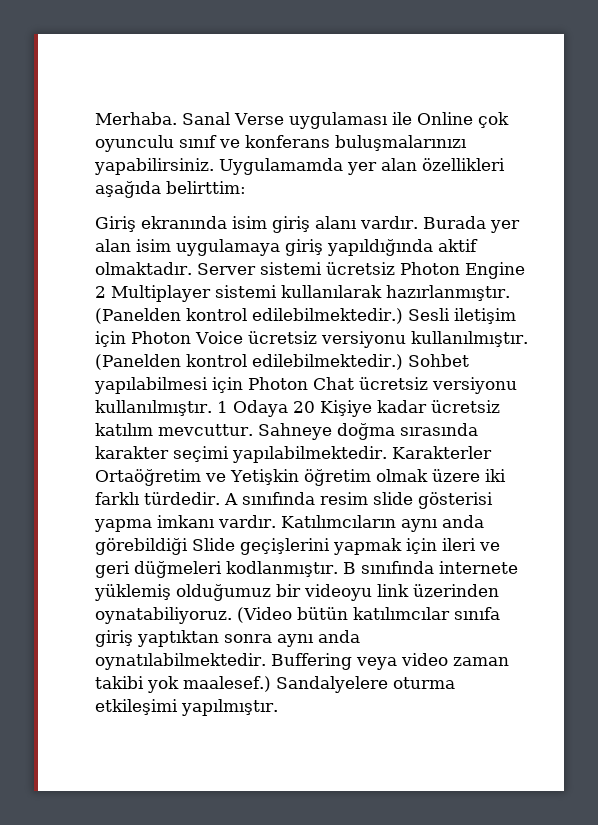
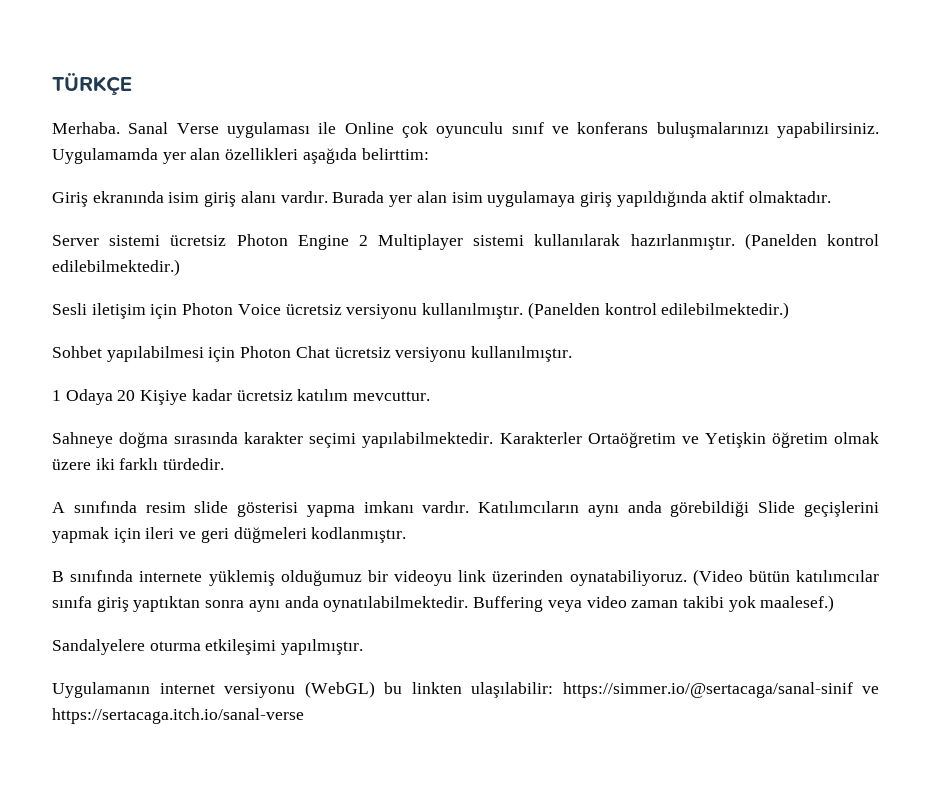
(95, 118) none -> [52,73,132,95] TÜRKÇE //
(192, 268) none -> (832, 197) //
(403, 316) none -> (180, 267) //
(403, 362) none -> (790, 310) //
(212, 408) none -> (573, 354) //
(253, 430) none -> (431, 396) //
(220, 498) none -> (225, 464) //
(338, 569) none -> (407, 535) //
(271, 684) none -> (835, 603) //
(278, 707) none -> [52,681,879,698] [52,708,304,724] // Uygulamanın internet versiyonu (WebGL) bu linkten ulaşılabilir: https://simmer.io/@sertacaga/sanal-sinif ve https://sertacaga.itch.io/sanal-verse

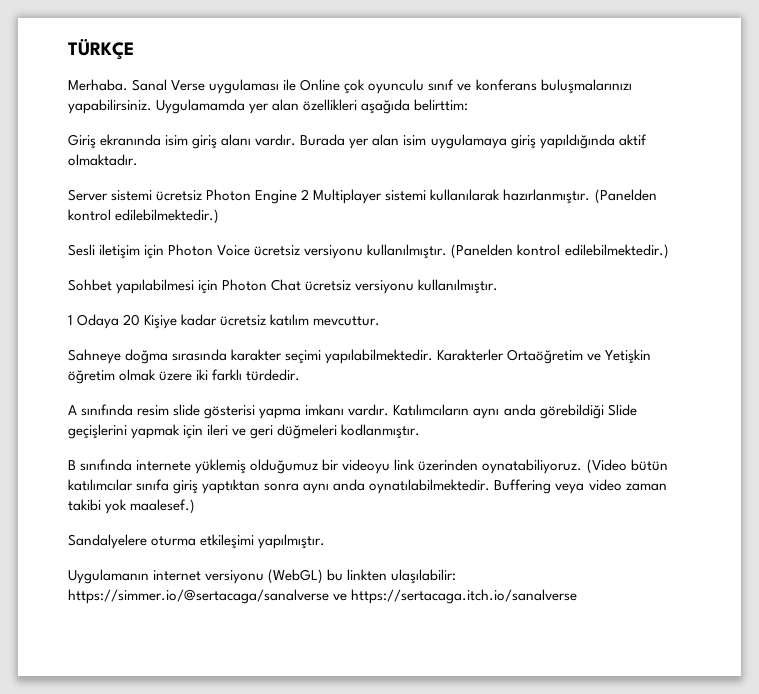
[562,682,879,698] [52,708,304,724] https://simmer.io/@sertacaga/sanal-sinif ve https://sertacaga.itch.io/sanal-verse -> [68,589,578,604] https://simmer.io/@sertacaga/sanalverse ve https://sertacaga.itch.io/sanalverse

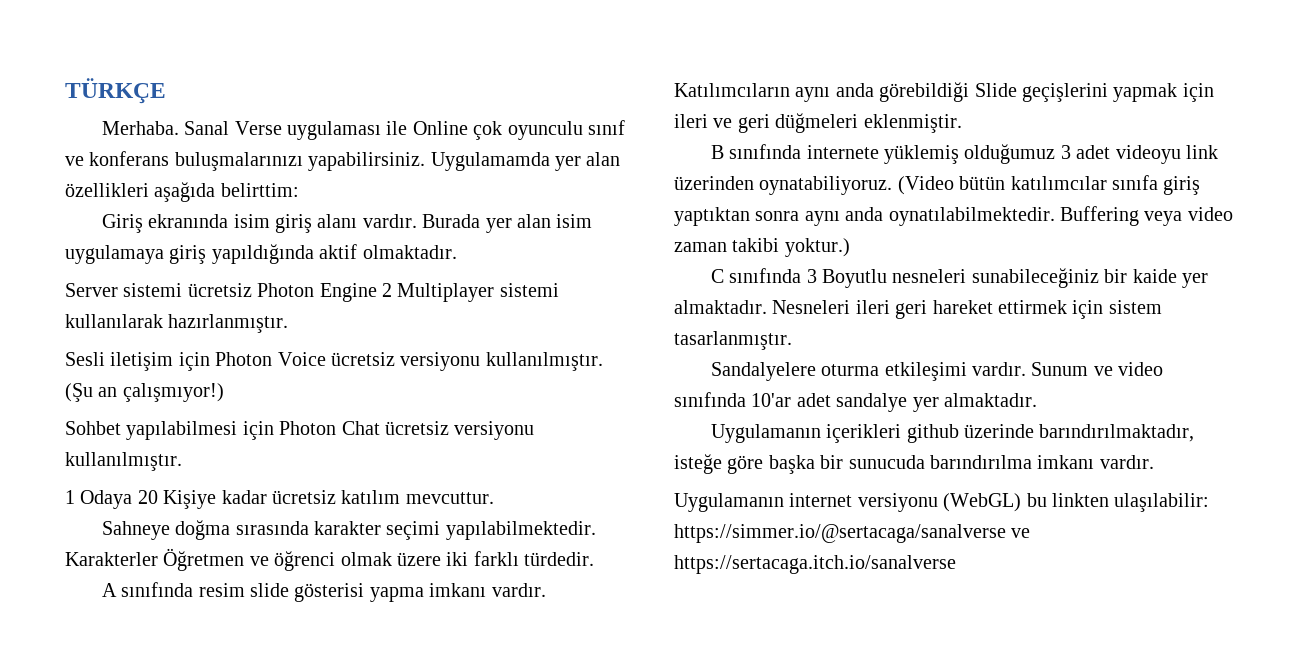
[594,189,657,204] [68,209,220,224] (Panelden kontrol edilebilmektedir.) -> (289, 323) none
[451,244,669,259] (Panelden kontrol edilebilmektedir.) -> [65,383,224,402] (Şu an çalışmıyor!)
[507,349,652,364] [68,370,115,384] Ortaöğretim ve Yetişkin öğretim -> [163,548,336,571] Öğretmen ve öğrenci
[341,424,421,439] kodlanmıştır. -> [863,114,962,133] eklenmiştir.
[322,459,340,471] bir -> [1060,145,1111,159] 3 adet
[105,499,196,514] [68,534,326,549] yok maalesef.) // Sandalyelere oturma etkileşimi yapılmıştır. -> [784,238,850,257] [710,268,1209,288] [674,300,1162,319] [674,331,792,350] [710,362,1164,381] [674,392,1037,412] [710,424,1195,443] [674,454,1154,474] yoktur.) // C sınıfında 3 Boyutlu nesneleri sunabileceğiniz bir kaide yer almaktadır. Nesneleri ileri geri hareket ettirmek için sistem tasarlanmıştır. // Sandalyelere oturma etkileşimi vardır. Sunum ve video sınıfında 10'ar adet sandalye yer almaktadır. // Uygulamanın içerikleri github üzerinde barındırılmaktadır, isteğe göre başka bir sunucuda barındırılma imkanı vardır.

